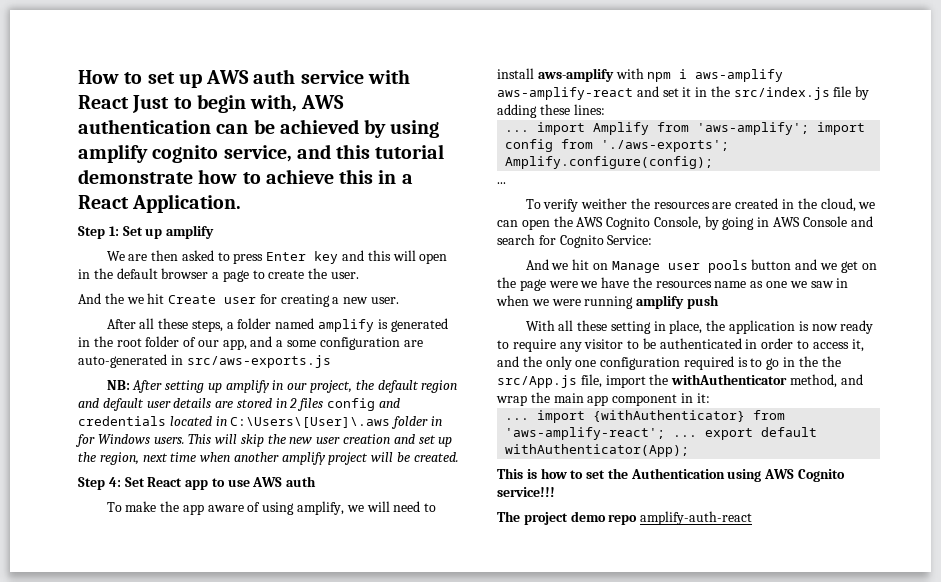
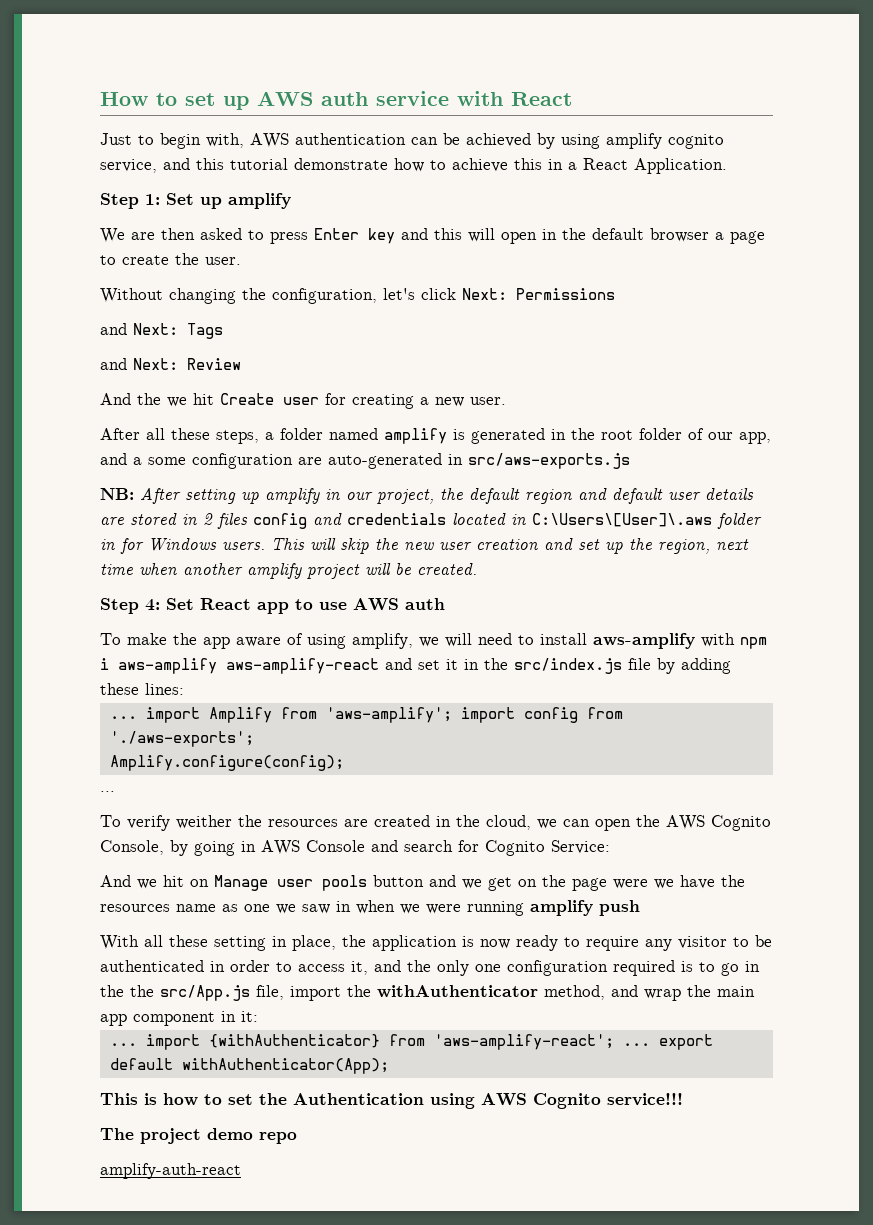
(129, 102) none -> (572, 99) //
(360, 275) none -> [100,288,615,304] [100,323,223,339] [100,358,241,370] // Without changing the configuration, let's click Next: Permissions // and Next: Tags // and Next: Review
(638, 519) none -> (297, 1138) //

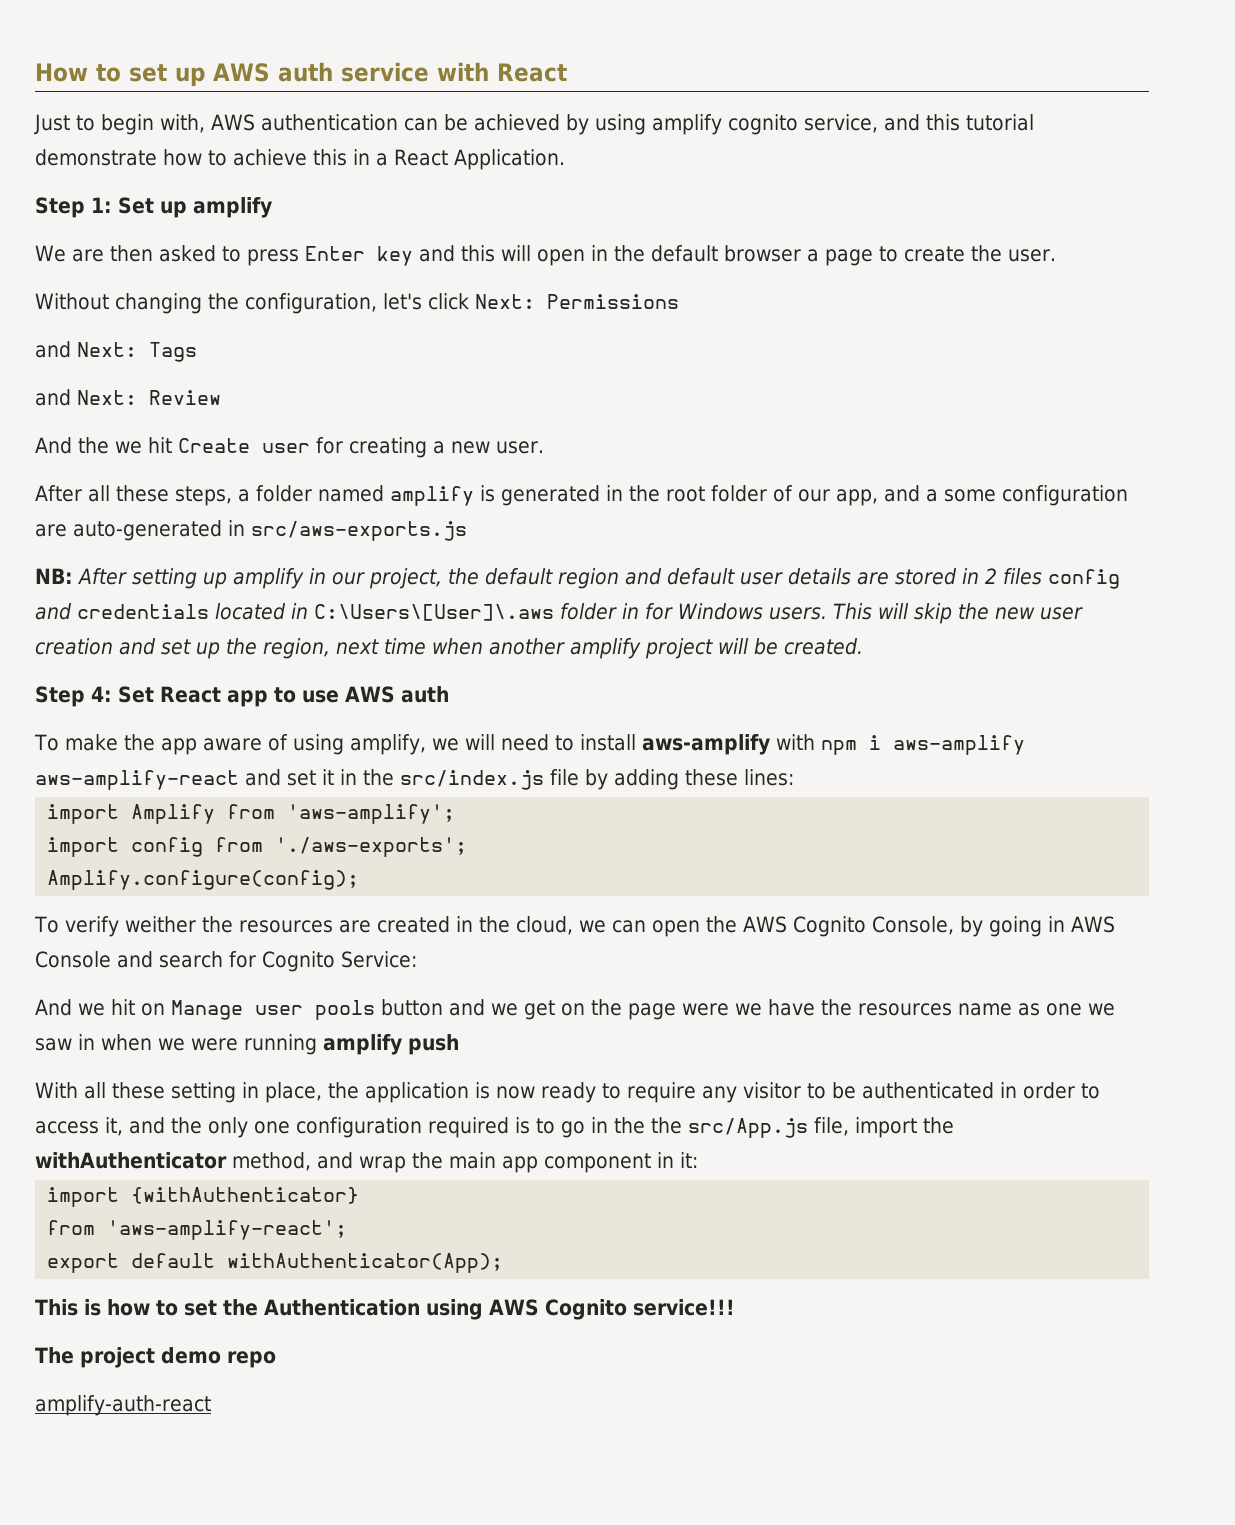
[109,716,137,719] ... -> (794, 777) none
(452, 715) none -> (456, 814) //
[100,791,115,792] // ... -> (360, 880) none
[109,1043,137,1046] ... -> (698, 1160) none
(380, 1041) none -> (360, 1195) //
[622,1043,650,1046] ... -> (348, 1230) //

